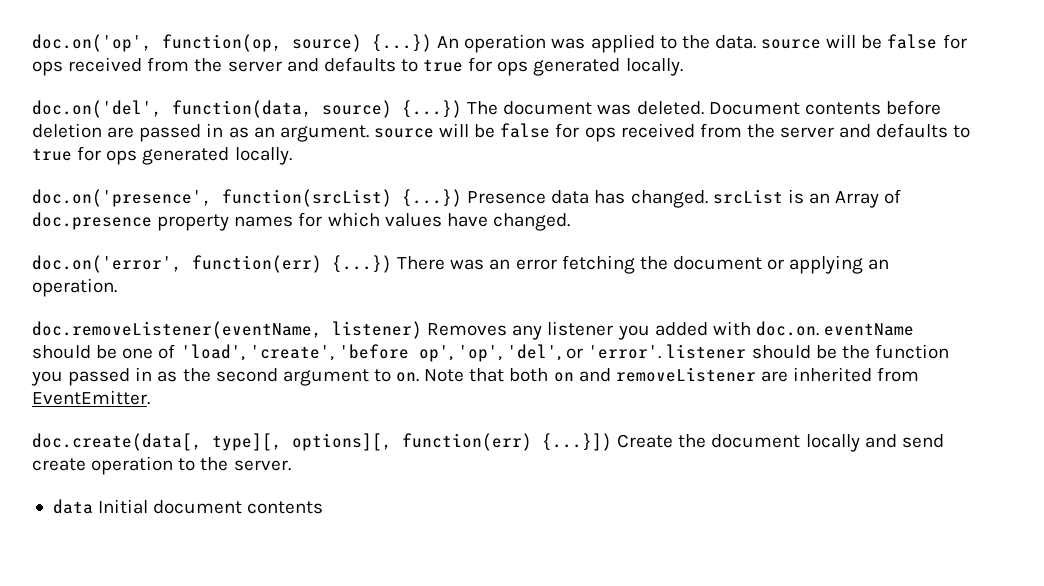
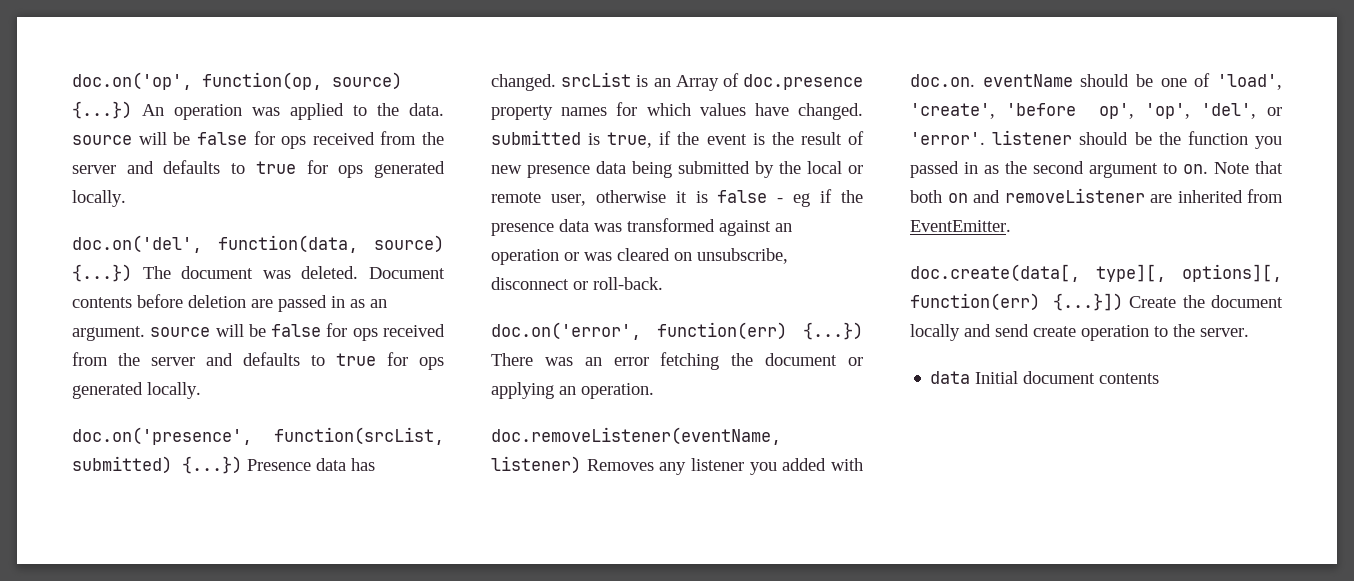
[222,189,392,207] function(srcList) -> [274,427,444,445] [72,456,172,474] function(srcList, submitted)
(570, 222) none -> [491,130,864,148] [491,161,863,178] [491,189,864,207] [491,218,792,236] [491,248,788,265] [491,277,663,290] submitted is true, if the event is the result of new presence data being submitted by the local or remote user, otherwise it is false - eg if the presence data was transformed against an operation or was cleared on unsubscribe, disconnect or roll-back.

